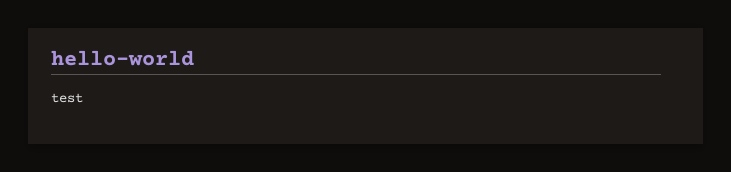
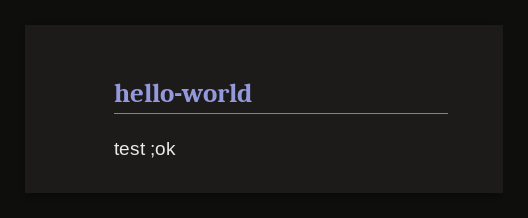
(83, 98) none -> [150,142,177,158] ;ok

